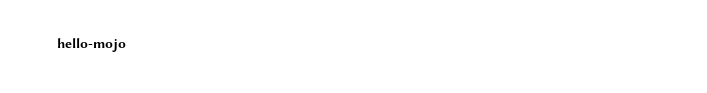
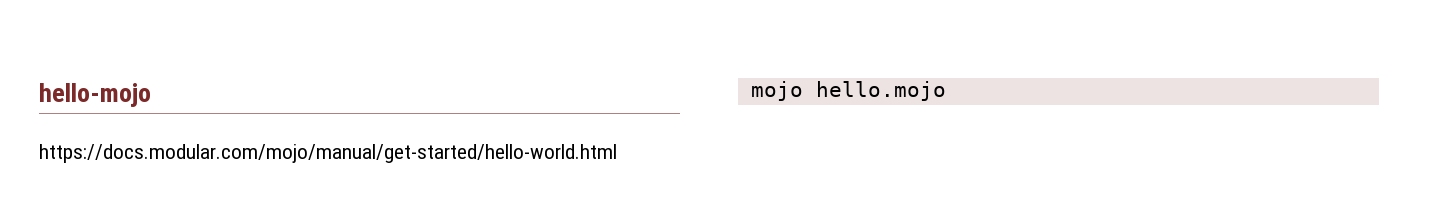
(126, 45) none -> [39,144,617,163] [750,81,946,101] // https://docs.modular.com/mojo/manual/get-started/hello-world.html // mojo hello.mojo

